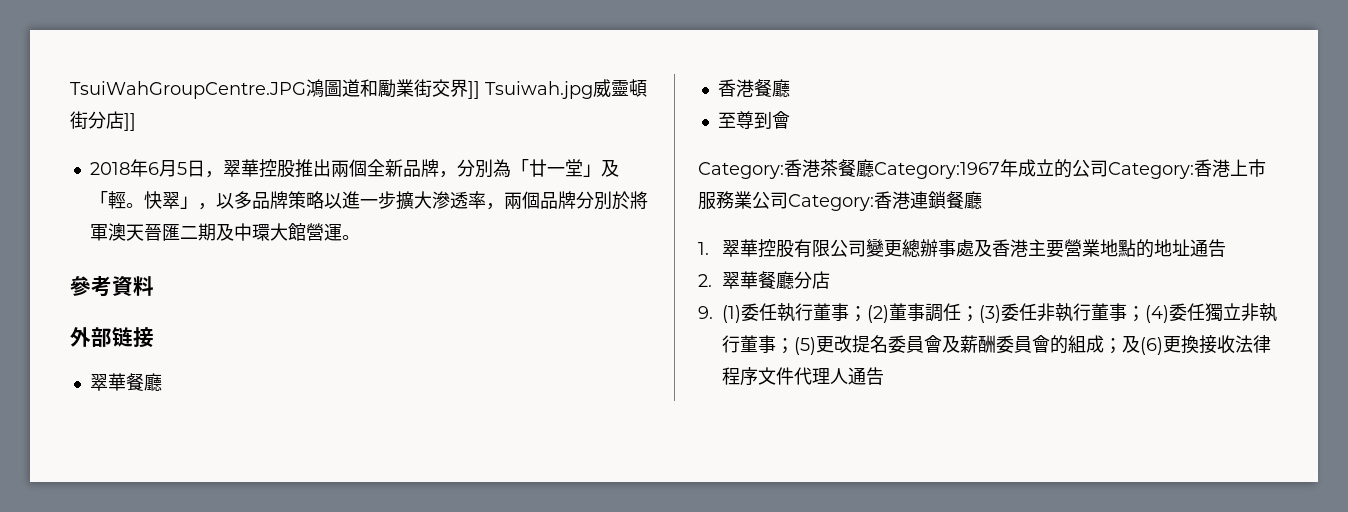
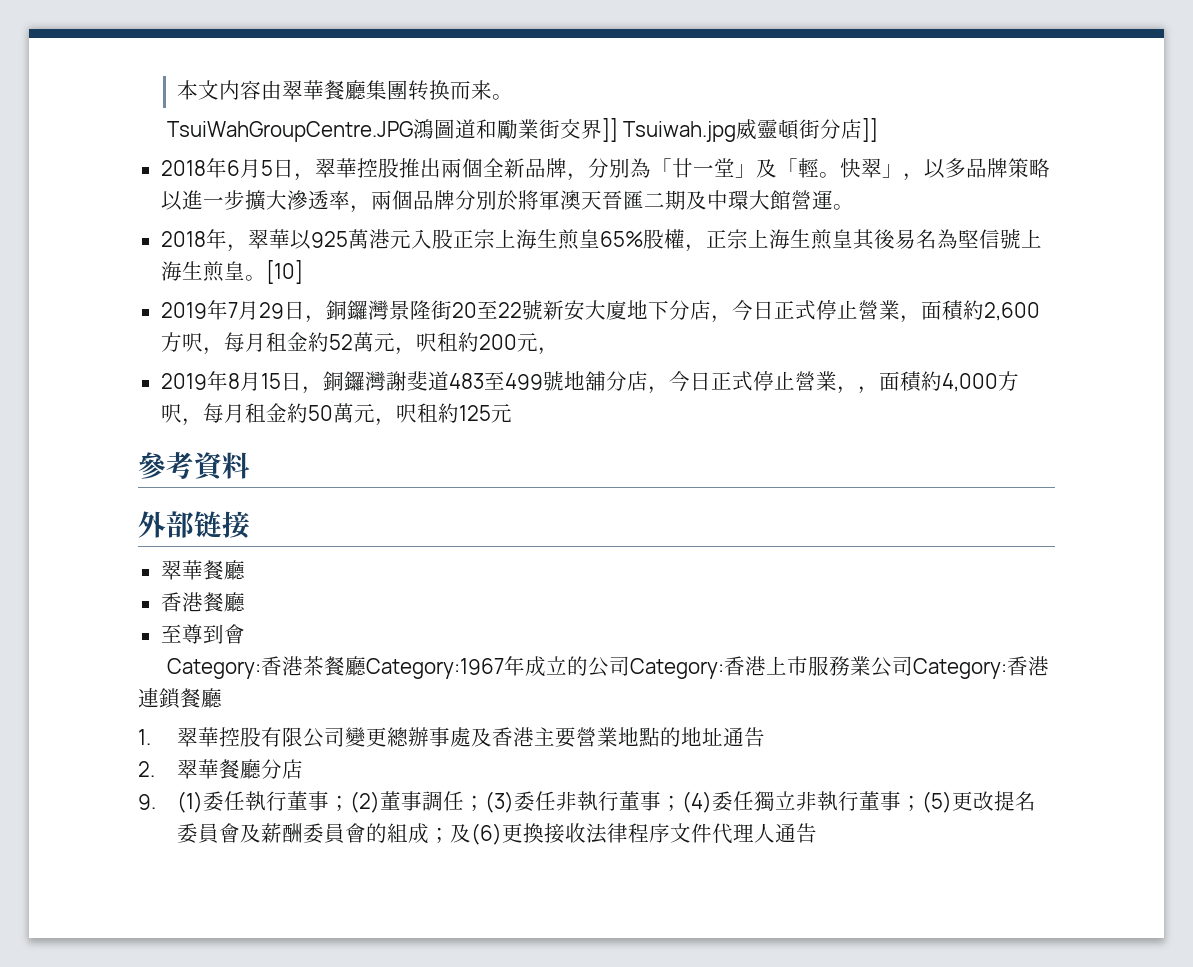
(70, 90) none -> [177,80,514,101] 本文内容由翠華餐廳集團转换而来。 //
(360, 237) none -> [160,229,1042,252] [160,260,303,284] [160,300,1040,323] [160,332,559,355] [160,371,1019,394] [160,403,512,426] // 2018年，翠華以925萬港元入股正宗上海生煎皇65%股權，正宗上海生煎皇其後易名為堅信號上海生煎皇。[10] // 2019年7月29日，銅鑼灣景隆街20至22號新安大廈地下分店，今日正式停止營業，面積約2,600方呎，每月租金約52萬元，呎租約200元， // 2019年8月15日，銅鑼灣謝斐道483至499號地舖分店，今日正式停止營業，，面積約4,000方呎，每月租金約50萬元，呎租約125元

